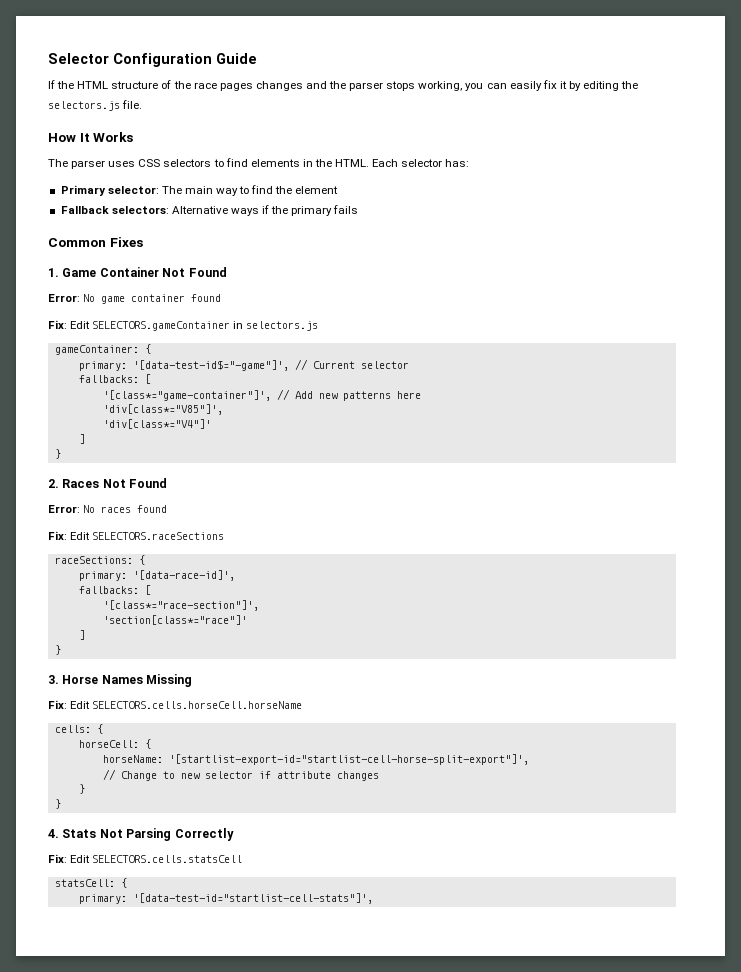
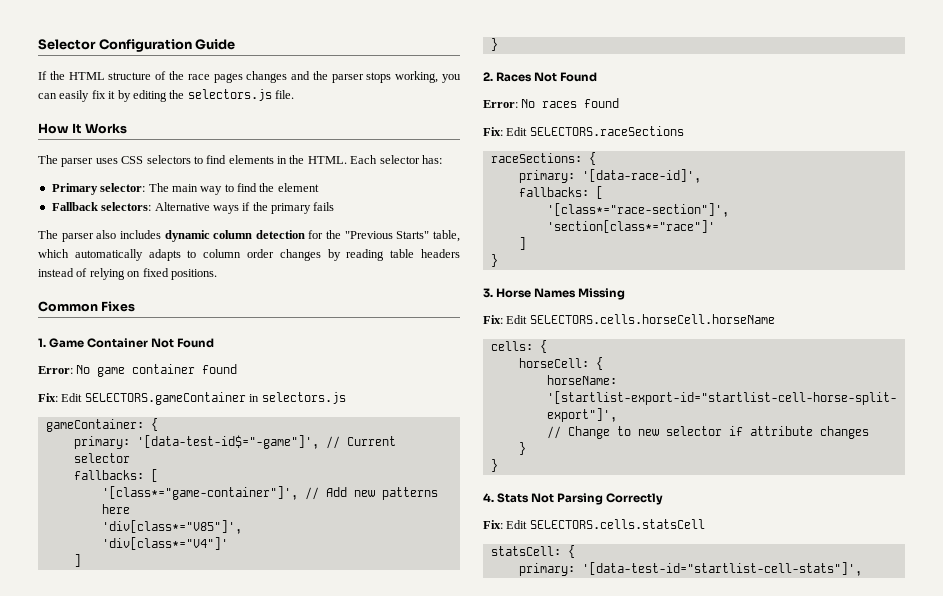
(359, 209) none -> [38,230,460,242] [38,249,461,261] [38,268,217,280] // The parser also includes dynamic column detection for the "Previous Starts" table, which automatically adapts to column order changes by reading table headers instead of relying on fixed positions.

